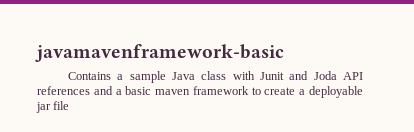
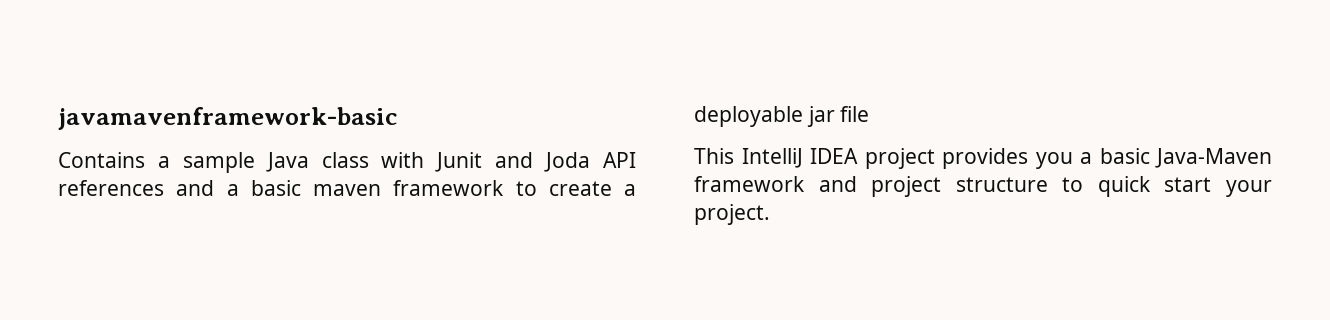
(70, 105) none -> [694,148,1272,169] [694,176,1272,197] [694,204,770,225] // This IntelliJ IDEA project provides you a basic Java-Maven framework and project structure to quick start your project.

